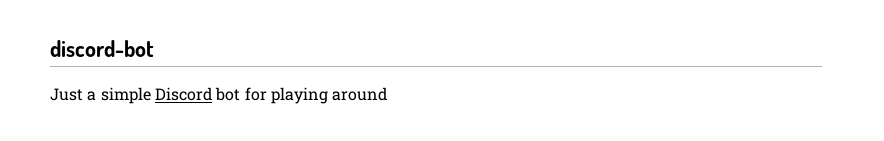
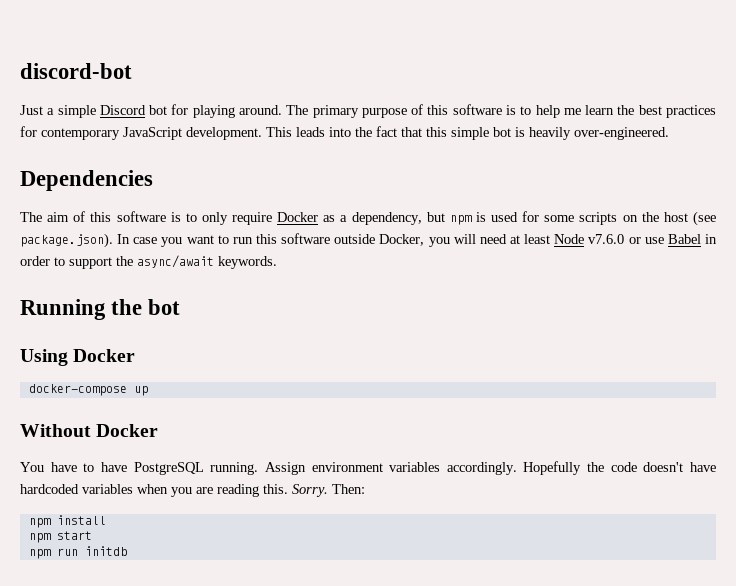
[332,87,388,101] around -> [238,104,717,118] [20,126,669,140] [20,170,153,191] [20,211,717,226] [20,233,717,248] [20,255,277,269] [20,299,181,320] [20,349,136,366] [28,384,148,396] [20,424,159,437] [20,461,716,475] [20,484,365,497] [28,515,106,528] [28,531,92,543] [28,546,127,559] around. The primary purpose of this software is to help me learn the best practices for contemporary JavaScript development. This leads into the fact that this simple bot is heavily over-engineered. // Dependencies // The aim of this software is to only require Docker as a dependency, but npm is used for some scripts on the host (see package.json). In case you want to run this software outside Docker, you will need at least Node v7.6.0 or use Babel in order to support the async/await keywords. // Running the bot // Using Docker // docker-compose up // Without Docker // You have to have PostgreSQL running. Assign environment variables accordingly. Hopefully the code doesn't have hardcoded variables when you are reading this. Sorry. Then: // npm install // npm start // npm run initdb

